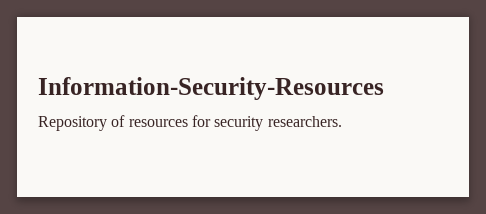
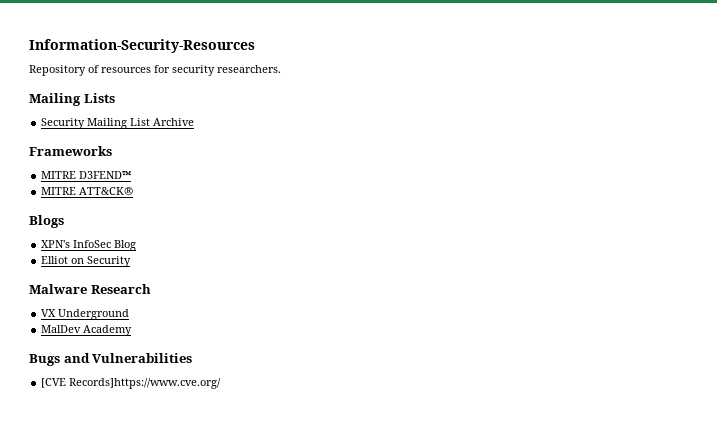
(342, 121) none -> [29,93,115,106] [41,118,195,129] [29,146,112,156] [41,171,132,179] [41,187,134,195] [29,215,64,228] [41,240,137,251] [41,256,132,267] [29,284,151,294] [41,309,130,320] [41,325,133,336] [29,353,193,366] [41,378,222,389] // Mailing Lists // Security Mailing List Archive // Frameworks // MITRE D3FEND™ // MITRE ATT&CK® // Blogs // XPN's InfoSec Blog // Elliot on Security // Malware Research // VX Underground // MalDev Academy // Bugs and Vulnerabilities // [CVE Records]https://www.cve.org/

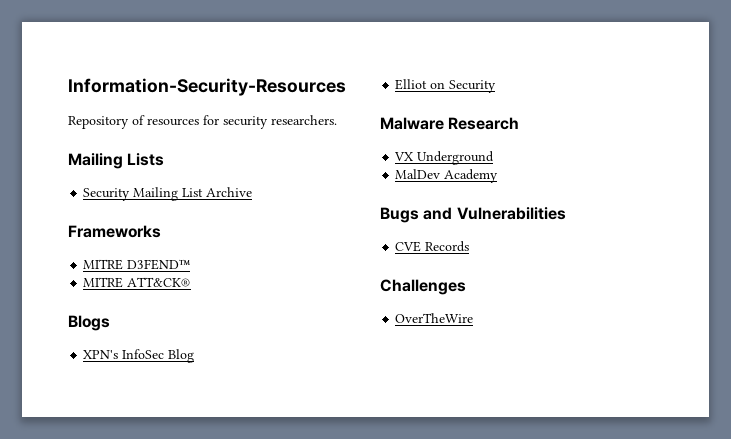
[41,378,222,389] [CVE Records]https://www.cve.org/ -> [395,241,470,252] [380,279,466,295] [395,313,474,323] CVE Records // Challenges // OverTheWire

